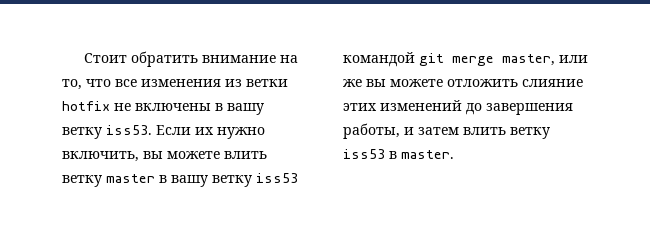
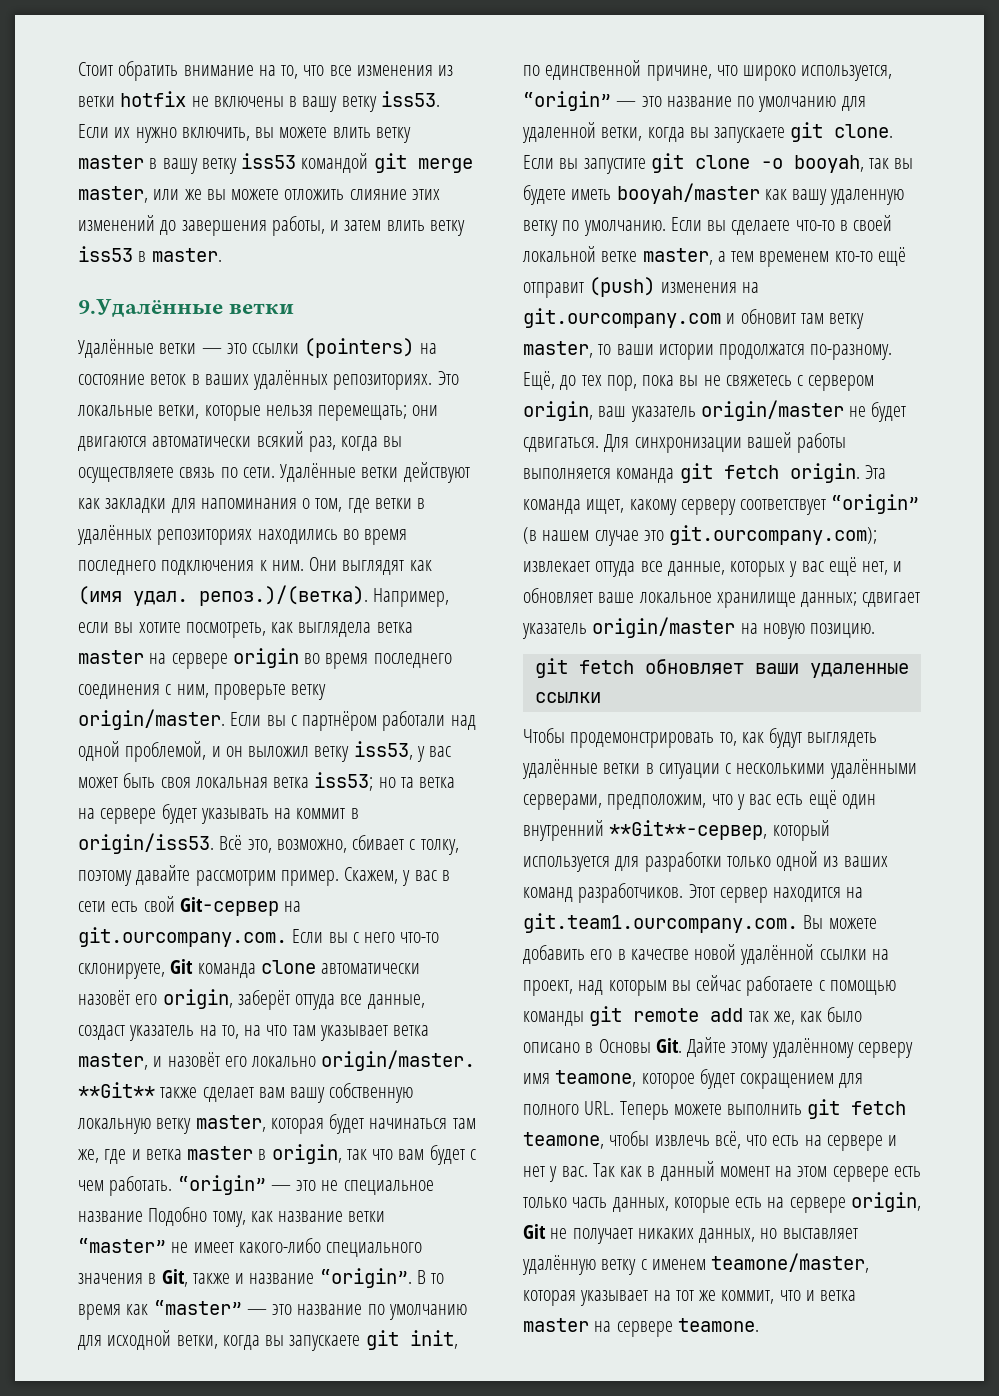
(454, 154) none -> [78,299,295,318] [78,338,437,358] [78,370,459,390] [77,405,439,421] [78,431,403,452] [78,462,470,483] [78,498,426,513] [77,525,408,545] [78,557,432,575] [78,585,450,607] [78,622,413,638] [78,648,452,669] [78,684,327,700] [78,709,476,731] [78,741,452,762] [78,772,456,791] [78,804,359,824] [78,833,459,855] [78,865,450,886] [78,896,302,916] [78,927,440,947] [78,959,421,979] [78,989,425,1010] [78,1025,430,1041] [78,1050,476,1071] [78,1082,414,1103] [77,1114,476,1134] [78,1144,476,1165] [78,1175,434,1196] [78,1207,386,1227] [78,1238,423,1257] [78,1268,445,1288] [78,1300,467,1320] [78,1330,458,1351] [523,60,893,81] [523,91,866,112] [522,122,894,143] [523,153,914,174] [523,183,905,205] [523,215,893,236] [522,246,906,267] [523,277,759,298] [523,308,865,329] [523,341,893,360] [523,371,875,391] [523,400,907,422] [523,432,847,453] [523,463,886,483] [523,494,920,515] [523,525,878,546] [523,557,903,577] [523,588,921,608] [522,617,876,639] [534,658,909,678] [534,692,601,703] [523,728,878,748] [522,759,917,779] [523,790,876,810] [523,820,830,841] [523,851,888,872] [523,883,864,903] [523,913,877,933] [523,944,889,965] [523,975,896,996] [523,1006,863,1026] [523,1037,913,1058] [523,1069,864,1089] [523,1099,907,1120] [523,1131,898,1151] [523,1161,921,1182] [523,1192,921,1213] [523,1224,858,1244] [522,1253,870,1275] [523,1290,857,1306] [523,1318,759,1337] // 9.Удалённые ветки // Удалённые ветки — это ссылки (pointers) на состояние веток в ваших удалённых репозиториях. Это локальные ветки, которые нельзя перемещать; они двигаются автоматически всякий раз, когда вы осуществляете связь по сети. Удалённые ветки действуют как закладки для напоминания о том, где ветки в удалённых репозиториях находились во время последнего подключения к ним. Они выглядят как (имя удал. репоз.)/(ветка). Например, если вы хотите посмотреть, как выглядела ветка master на сервере origin во время последнего соединения с ним, проверьте ветку origin/master. Если вы с партнёром работали над одной проблемой, и он выложил ветку iss53, у вас может быть своя локальная ветка iss53; но та ветка на сервере будет указывать на коммит в origin/iss53. Всё это, возможно, сбивает с толку, поэтому давайте рассмотрим пример. Скажем, у вас в сети есть свой Git-сервер на git.ourcompany.com. Если вы с него что-то склонируете, Git команда clone автоматически назовёт его origin, заберёт оттуда все данные, создаст указатель на то, на что там указывает ветка master, и назовёт его локально origin/master. **Git** также сделает вам вашу собственную локальную ветку master, которая будет начинаться там же, где и ветка master в origin, так что вам будет с чем работать. “origin” — это не специальное название Подобно тому, как название ветки “master” не имеет какого-либо специального значения в Git, также и название “origin”. В то время как “master” — это название по умолчанию для исходной ветки, когда вы запускаете git init, по единственной причине, что широко используется, “origin” — это название по умолчанию для удаленной ветки, когда вы запускаете git clone. Если вы запустите git clone -o booyah, так вы будете иметь booyah/master как вашу удаленную ветку по умолчанию. Если вы сделаете что-то в своей локальной ветке master, а тем временем кто-то ещё отправит (push) изменения на git.ourcompany.com и обновит там ветку master, то ваши истории продолжатся по-разному. Ещё, до тех пор, пока вы не свяжетесь с сервером origin, ваш указатель origin/master не будет сдвигаться. Для синхронизации вашей работы выполняется команда git fetch origin. Эта команда ищет, какому серверу соответствует “origin” (в нашем случае это git.ourcompany.com); извлекает оттуда все данные, которых у вас ещё нет, и обновляет ваше локальное хранилище данных; сдвигает указатель origin/master на новую позицию. // git fetch обновляет ваши удаленные ссылки // Чтобы продемонстрировать то, как будут выглядеть удалённые ветки в ситуации с несколькими удалёнными серверами, предположим, что у вас есть ещё один внутренний **Git**-сервер, который используется для разработки только одной из ваших команд разработчиков. Этот сервер находится на git.team1.ourcompany.com. Вы можете добавить его в качестве новой удалённой ссылки на проект, над которым вы сейчас работаете с помощью команды git remote add так же, как было описано в Основы Git. Дайте этому удалённому серверу имя teamone, которое будет сокращением для полного URL. Теперь можете выполнить git fetch teamone, чтобы извлечь всё, что есть на сервере и нет у вас. Так как в данный момент на этом сервере есть только часть данных, которые есть на сервере origin, Git не получает никаких данных, но выставляет удалённую ветку с именем teamone/master, которая указывает на тот же коммит, что и ветка master на сервере teamone.

